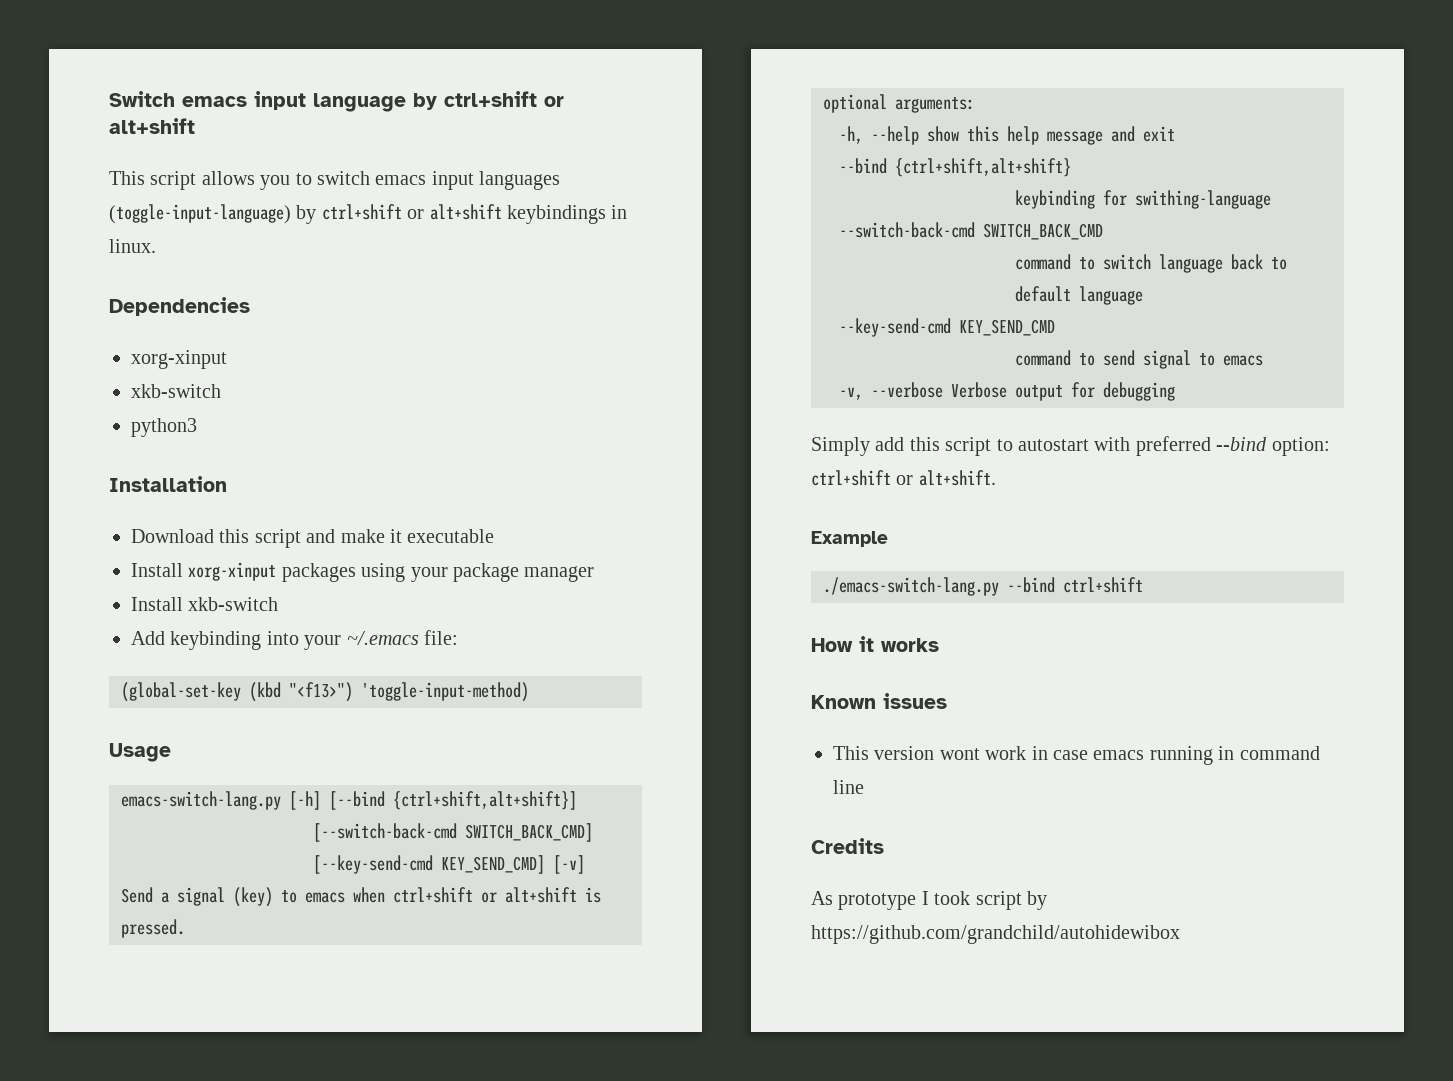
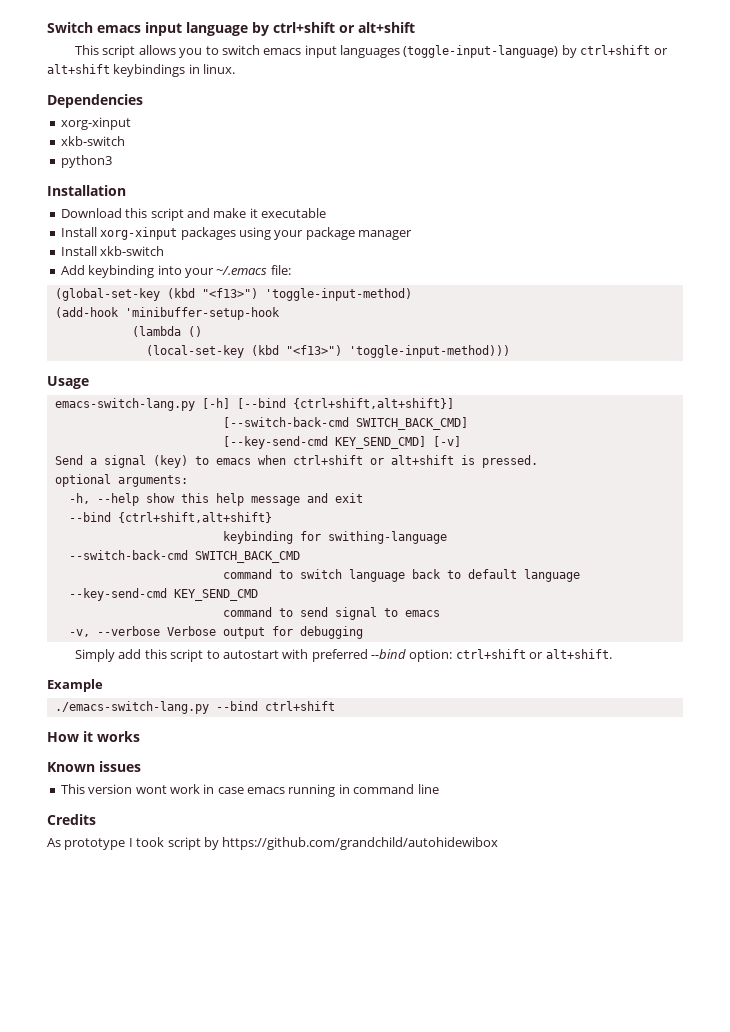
(529, 692) none -> [54,307,280,320] [131,326,202,337] [145,345,510,358] // (add-hook 'minibuffer-setup-hook // (lambda () // (local-set-key (kbd "<f13>") 'toggle-input-method)))

